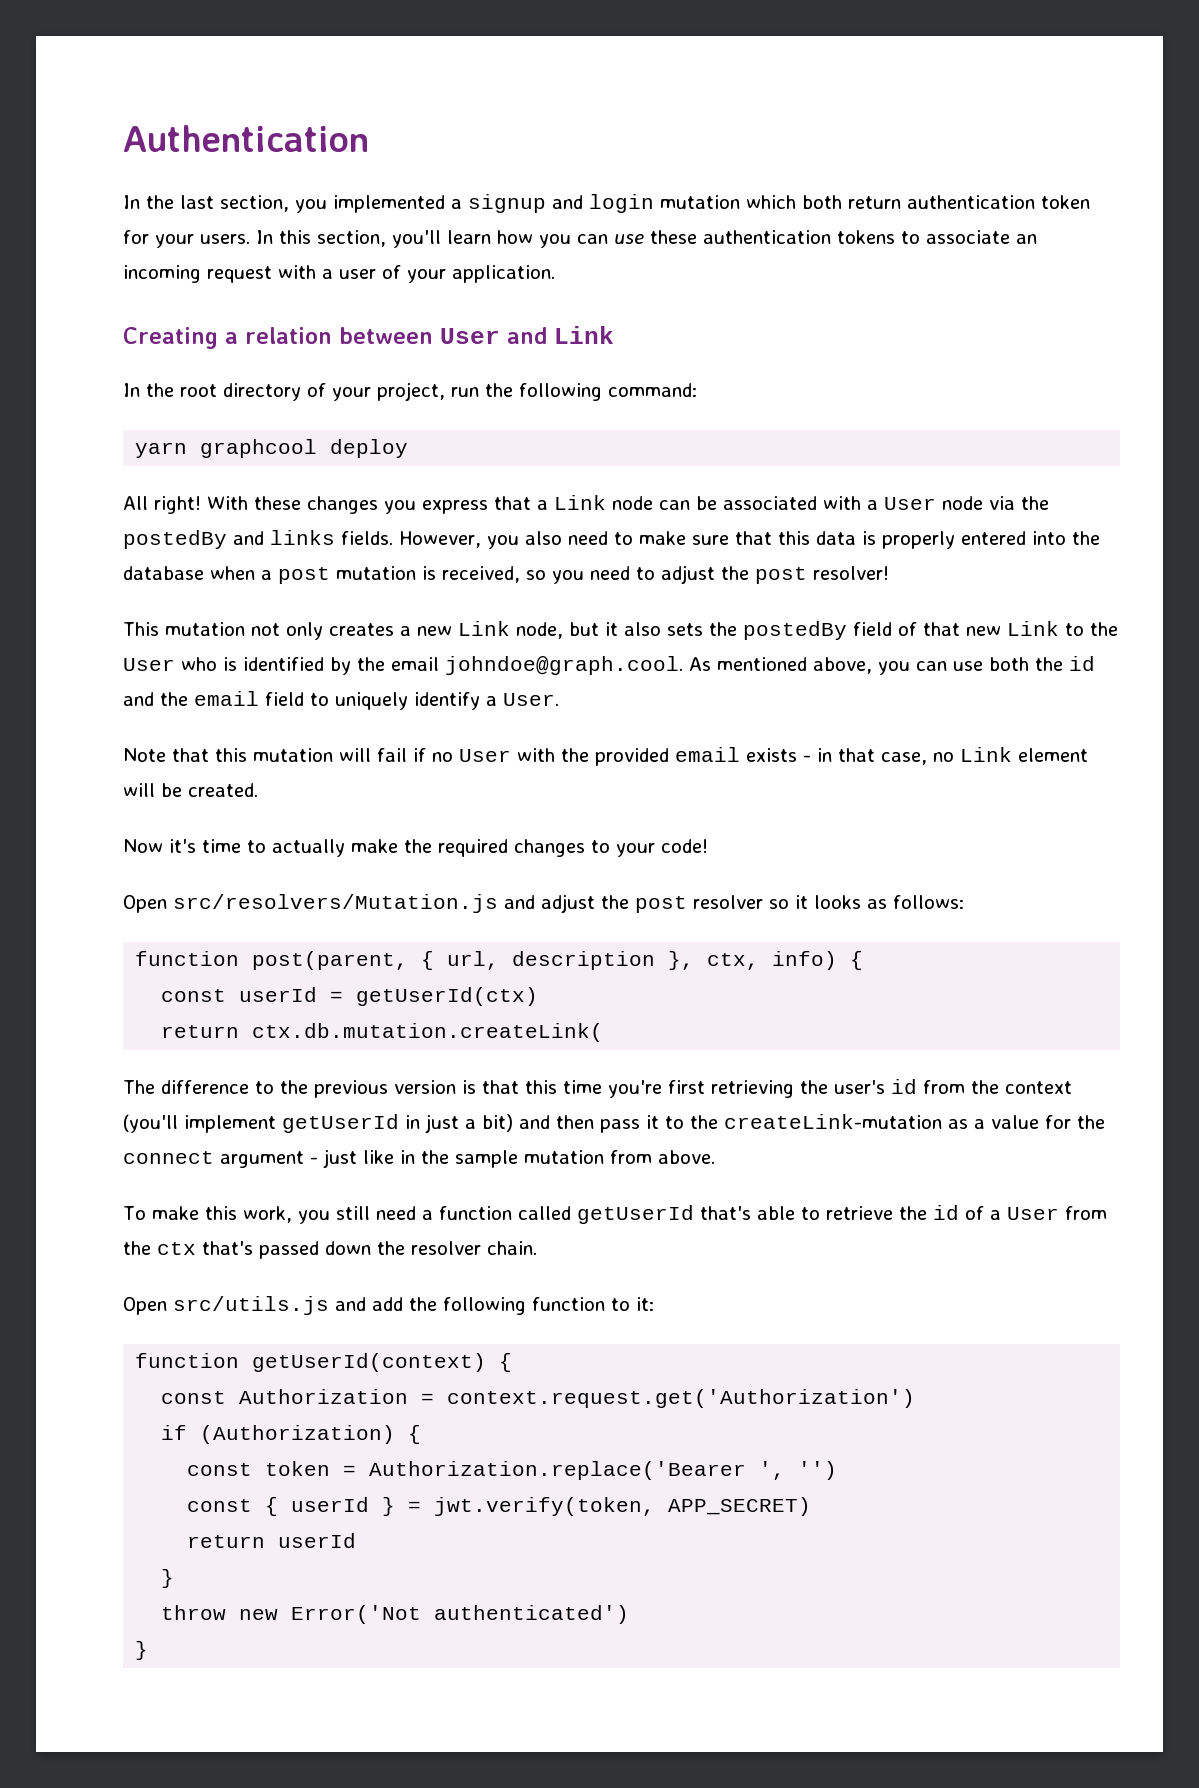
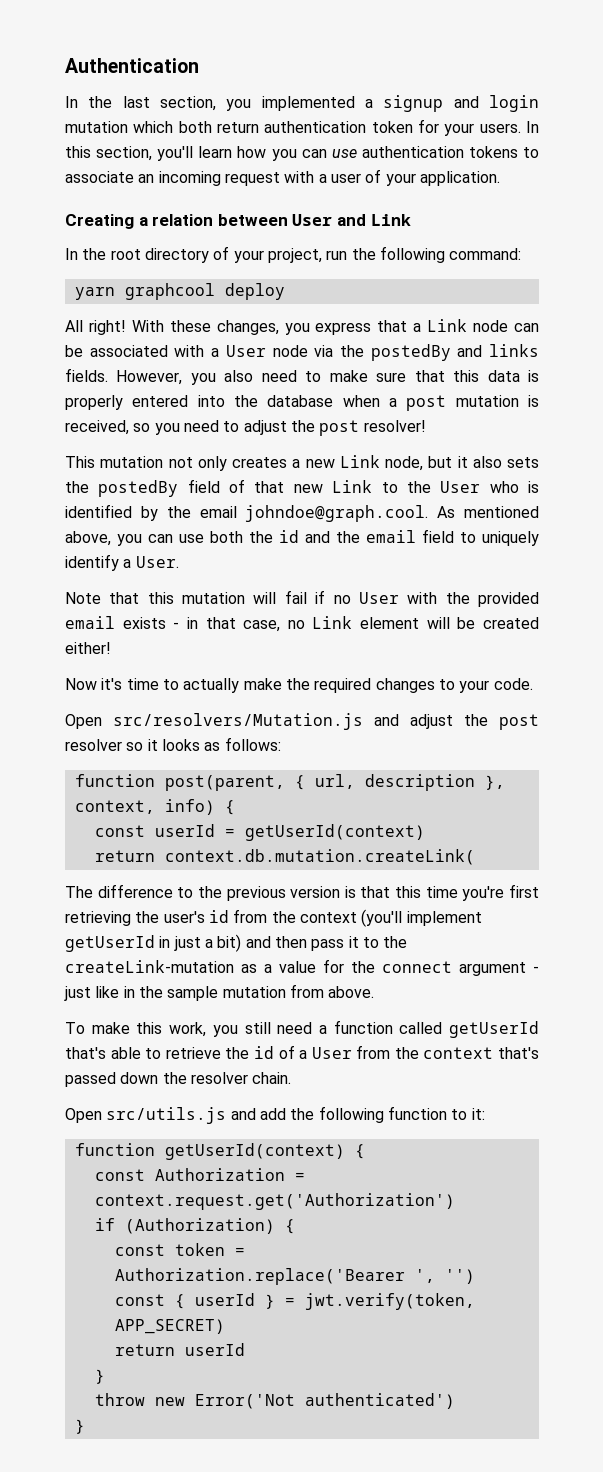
[650,230,697,244] these -> (357, 153) none
[307,496,378,514] changes -> [216,320,279,335] changes,
[188,783,258,797] created. -> [482,617,539,629] [65,642,111,654] created either!
[661,839,708,853] code! -> [493,678,533,690] code.
[707,953,760,970] ctx, -> [74,800,155,814] context,
[356,987,539,1006] [161,1023,604,1042] getUserId(ctx) // return ctx.db.mutation.createLink( -> [244,824,425,841] [94,849,475,865] getUserId(context) // return context.db.mutation.createLink(
[157,1242,196,1255] ctx -> [423,1047,494,1059] context

